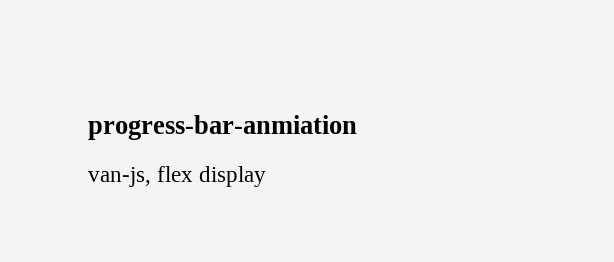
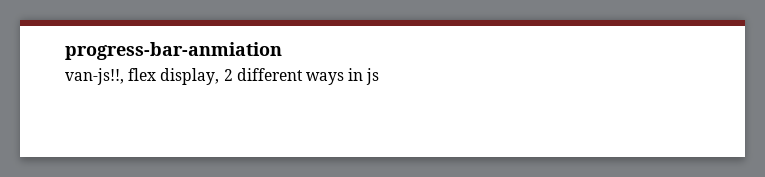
[88,166,267,187] van-js, flex display -> [65,68,380,85] van-js!!, flex display, 2 different ways in js

